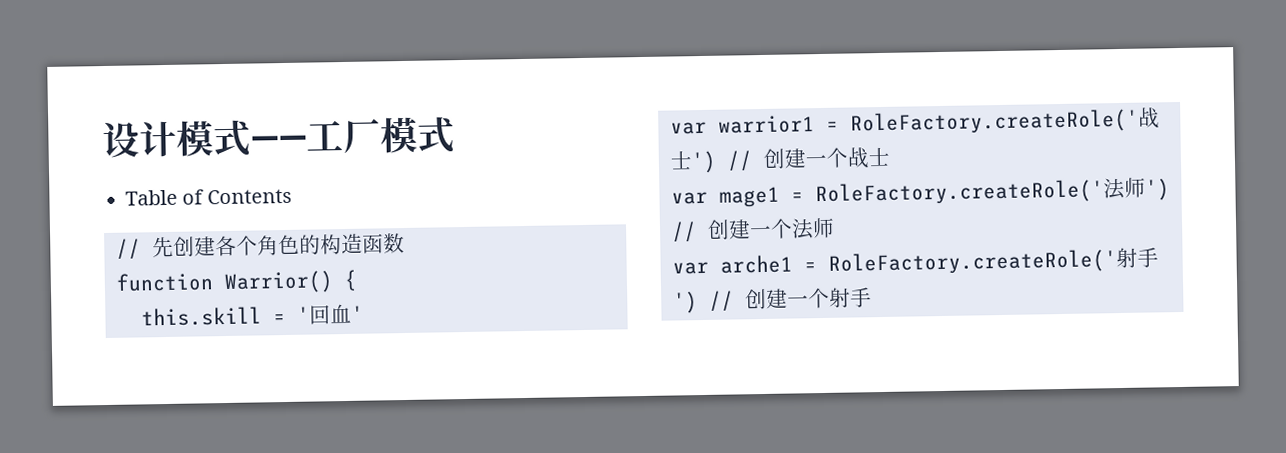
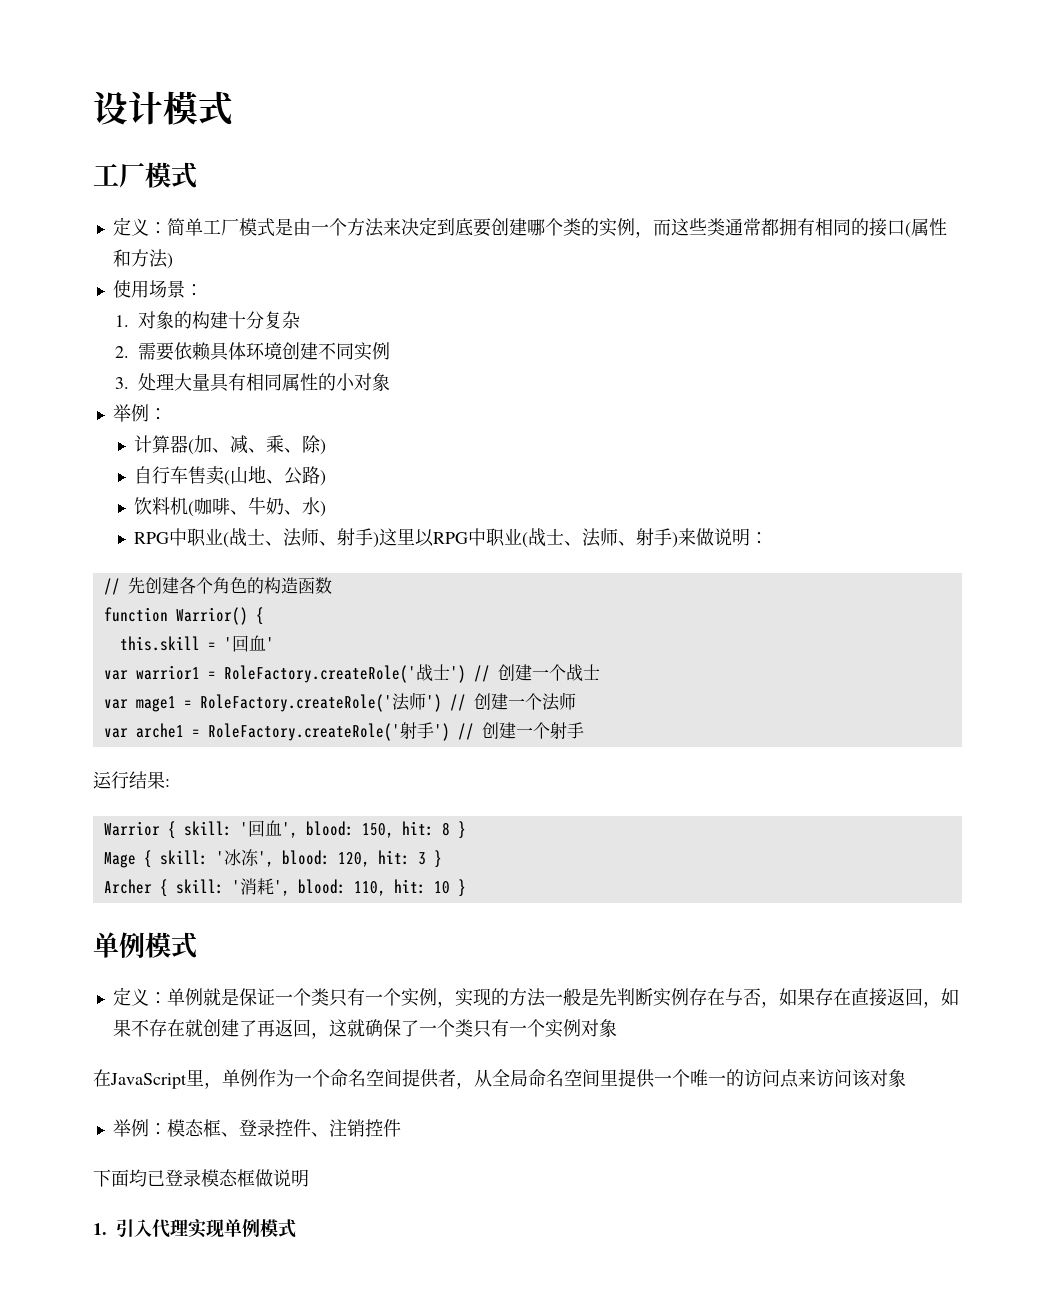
[250,134,307,152] —— -> (233, 108) //
[125,188,292,206] Table of Contents -> [112,217,947,238] [112,249,173,269] [112,280,203,298] [114,311,300,329] [114,342,390,361] [114,373,390,392] [112,404,167,422] [134,435,327,455] [134,466,327,486] [134,497,327,517] [134,528,769,548] 定义：简单工厂模式是由一个方法来决定到底要创建哪个类的实例，而这些类通常都拥有相同的接口(属性和方法) // 使用场景： // 1.对象的构建十分复杂 // 2.需要依赖具体环境创建不同实例 // 3.处理大量具有相同属性的小对象 // 举例： // 计算器(加、减、乘、除) // 自行车售卖(山地、公路) // 饮料机(咖啡、牛奶、水) // RPG中职业(战士、法师、射手)这里以RPG中职业(战士、法师、射手)来做说明：
(872, 297) none -> [93,771,170,789] [103,820,466,839] [103,849,442,868] [103,878,466,897] [93,932,197,959] [112,987,959,1008] [112,1019,617,1039] [93,1069,906,1089] [112,1119,401,1137] [93,1169,309,1187] [93,1219,296,1238] // 运行结果: // Warrior { skill: '回血', blood: 150, hit: 8 } // Mage { skill: '冰冻', blood: 120, hit: 3 } // Archer { skill: '消耗', blood: 110, hit: 10 } // 单例模式 // 定义：单例就是保证一个类只有一个实例，实现的方法一般是先判断实例存在与否，如果存在直接返回，如果不存在就创建了再返回，这就确保了一个类只有一个实例对象 // 在JavaScript里，单例作为一个命名空间提供者，从全局命名空间里提供一个唯一的访问点来访问该对象 // 举例：模态框、登录控件、注销控件 // 下面均已登录模态框做说明 // 1.引入代理实现单例模式

